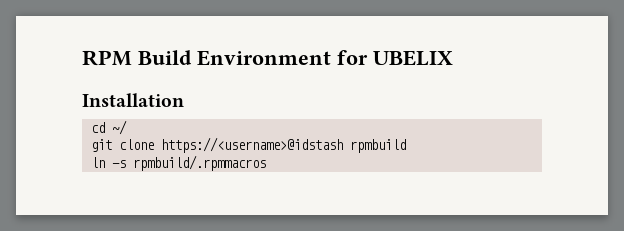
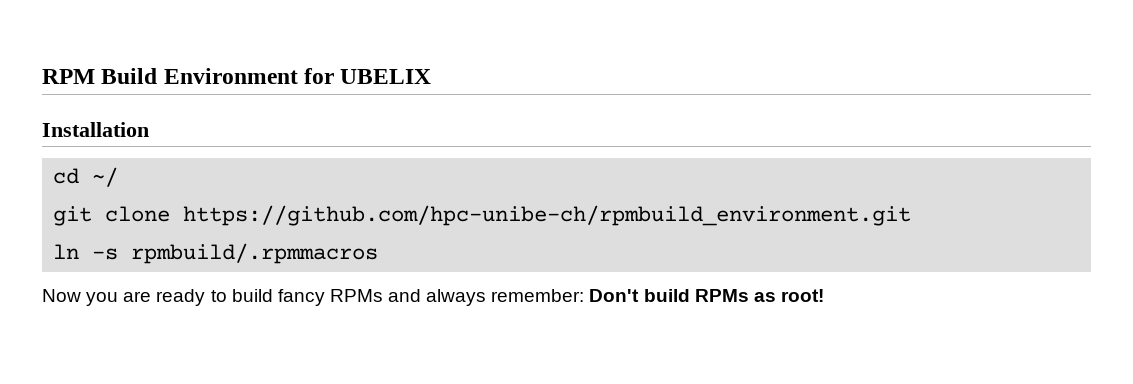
[161,137,407,153] https://<username>@idstash rpmbuild -> [183,205,912,226] https://github.com/hpc-unibe-ch/rpmbuild_environment.git
(267, 163) none -> [42,289,824,306] // Now you are ready to build fancy RPMs and always remember: Don't build RPMs as root!

